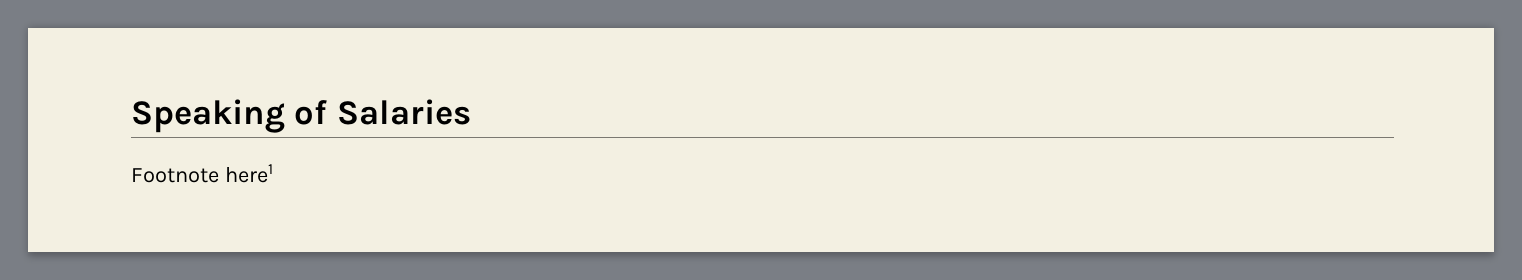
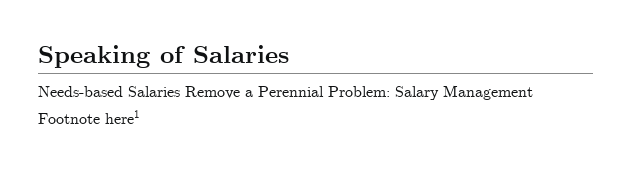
(471, 112) none -> [38,85,533,100] // Needs-based Salaries Remove a Perennial Problem: Salary Management

